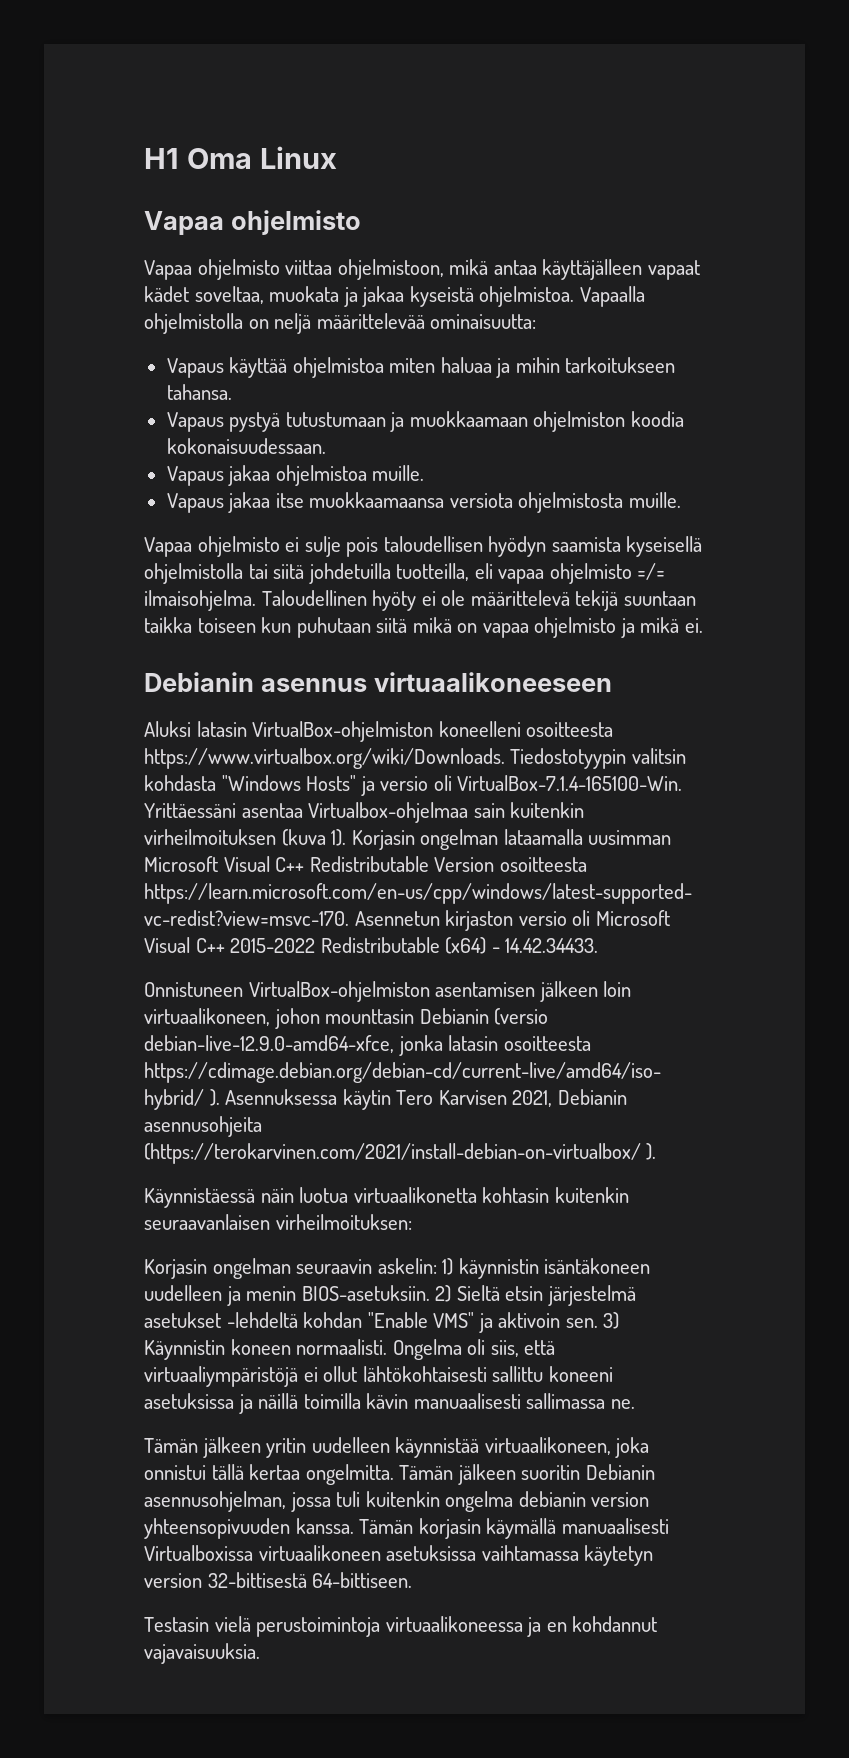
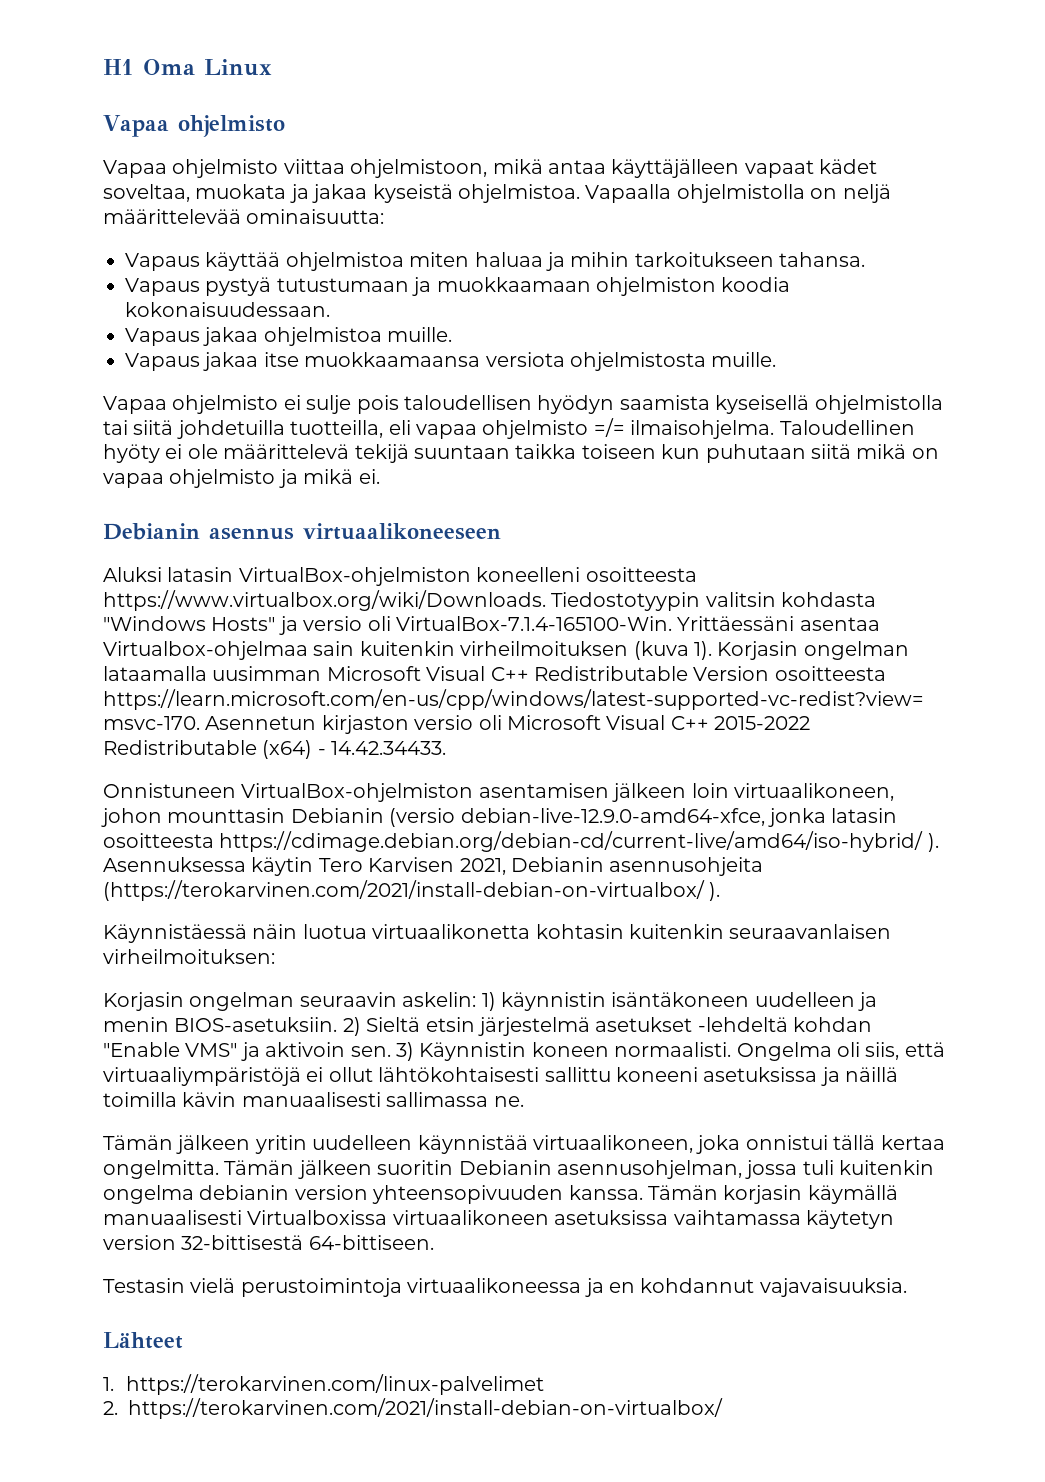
(260, 1653) none -> [103,1332,183,1349] [103,1374,545,1395] [103,1398,723,1419] // Lähteet // 1. https://terokarvinen.com/linux-palvelimet // 2. https://terokarvinen.com/2021/install-debian-on-virtualbox/

